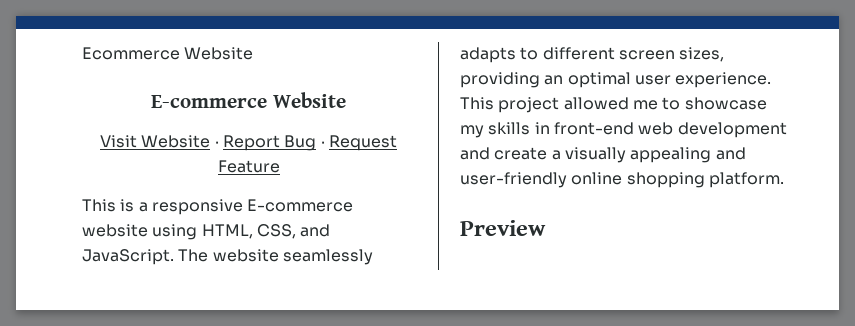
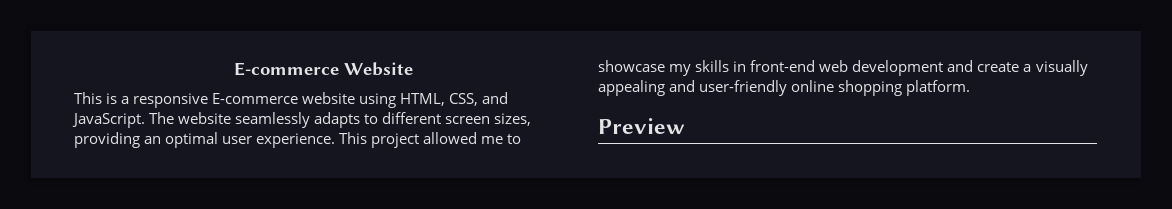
[82,47,254,60] Ecommerce Website // -> (234, 69) none
[100,135,397,151] [217,160,280,173] // Visit Website · Report Bug · Request Feature -> (413, 69) none

